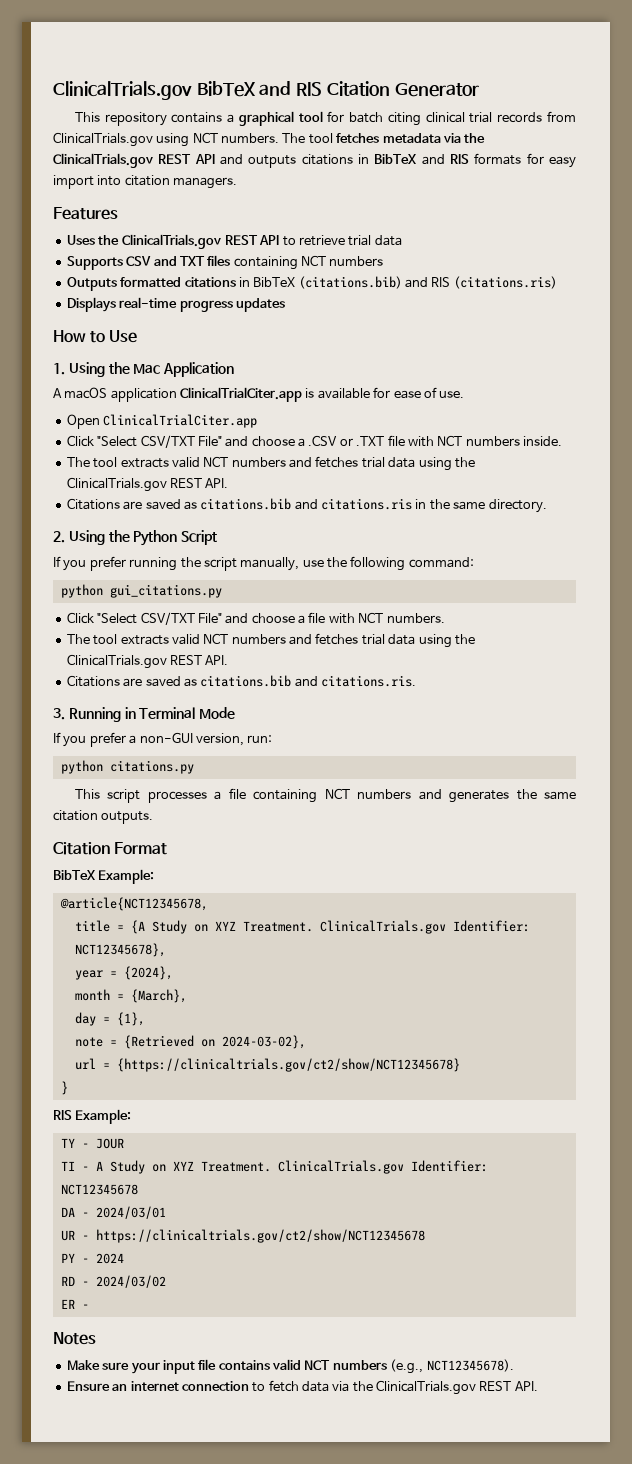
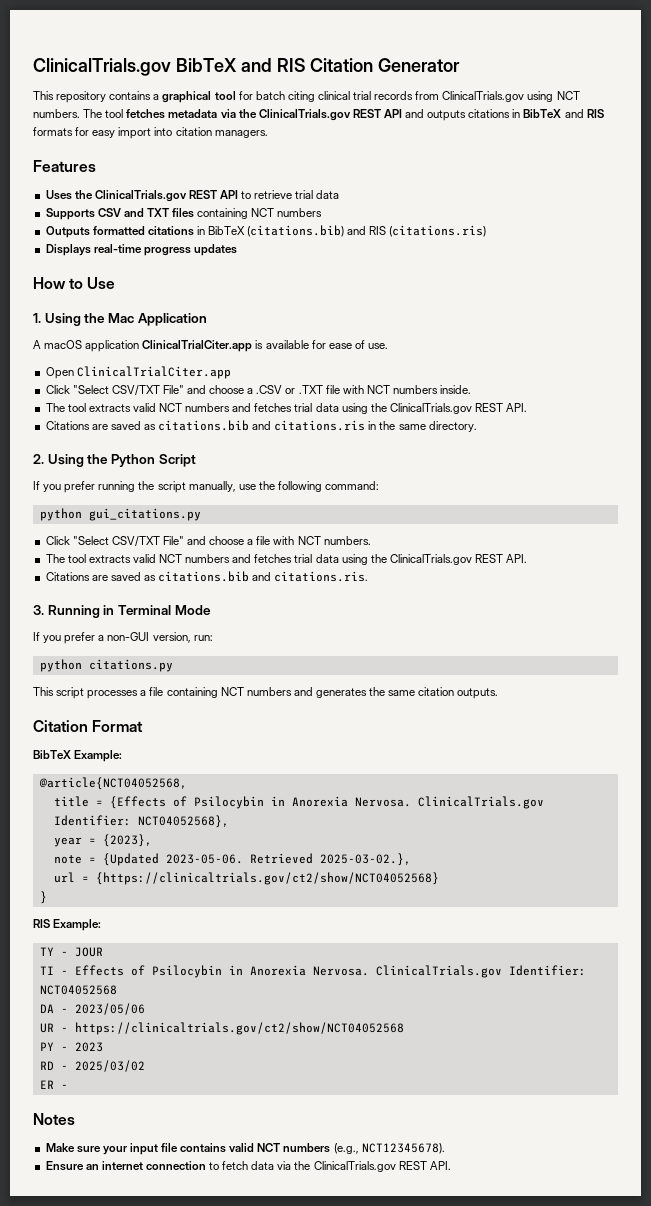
[59,897,208,911] @article{NCT12345678, -> [38,777,187,790] @article{NCT04052568,
[130,920,530,934] [74,943,166,957] {A Study on XYZ Treatment. ClinicalTrials.gov Identifier: NCT12345678}, -> [109,796,544,809] [53,815,229,828] {Effects of Psilocybin in Anorexia Nervosa. ClinicalTrials.gov Identifier: NCT04052568},
[123,966,173,980] [74,989,187,1003] [74,1012,145,1026] [74,1035,306,1049] {2024}, // month = {March}, // day = {1}, // note = {Retrieved on 2024-03-02}, -> [102,834,152,847] [53,853,411,866] {2023}, // note = {Updated 2023-05-06. Retrieved 2025-03-02.},
[116,1058,460,1072] {https://clinicaltrials.gov/ct2/show/NCT12345678} -> [95,872,439,885] {https://clinicaltrials.gov/ct2/show/NCT04052568}
[95,1160,488,1174] [60,1184,138,1195] A Study on XYZ Treatment. ClinicalTrials.gov Identifier: NCT12345678 -> [74,965,586,978] [39,985,117,995] Effects of Psilocybin in Anorexia Nervosa. ClinicalTrials.gov Identifier: NCT04052568
[95,1206,166,1219] 2024/03/01 -> [74,1003,145,1015] 2023/05/06
[95,1229,425,1243] https://clinicaltrials.gov/ct2/show/NCT12345678 -> [74,1022,404,1035] https://clinicaltrials.gov/ct2/show/NCT04052568
[95,1253,124,1264] 2024 -> [74,1042,103,1052] 2023
[95,1275,166,1288] 2024/03/02 -> [74,1060,145,1072] 2025/03/02

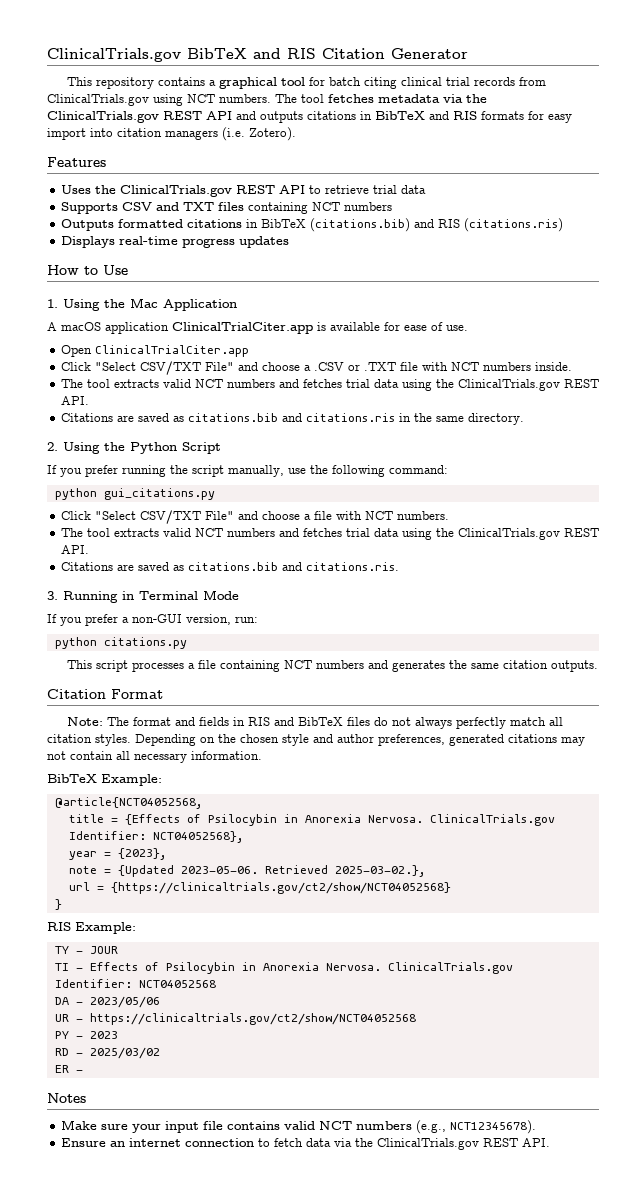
[214,130,268,138] managers. -> [165,127,296,141] managers (i.e. Zotero).
(144, 726) none -> [66,717,563,729] [47,734,585,746] [47,751,262,763] // Note: The format and fields in RIS and BibTeX files do not always perfectly match all citation styles. Depending on the chosen style and author preferences, generated citations may not contain all necessary information.

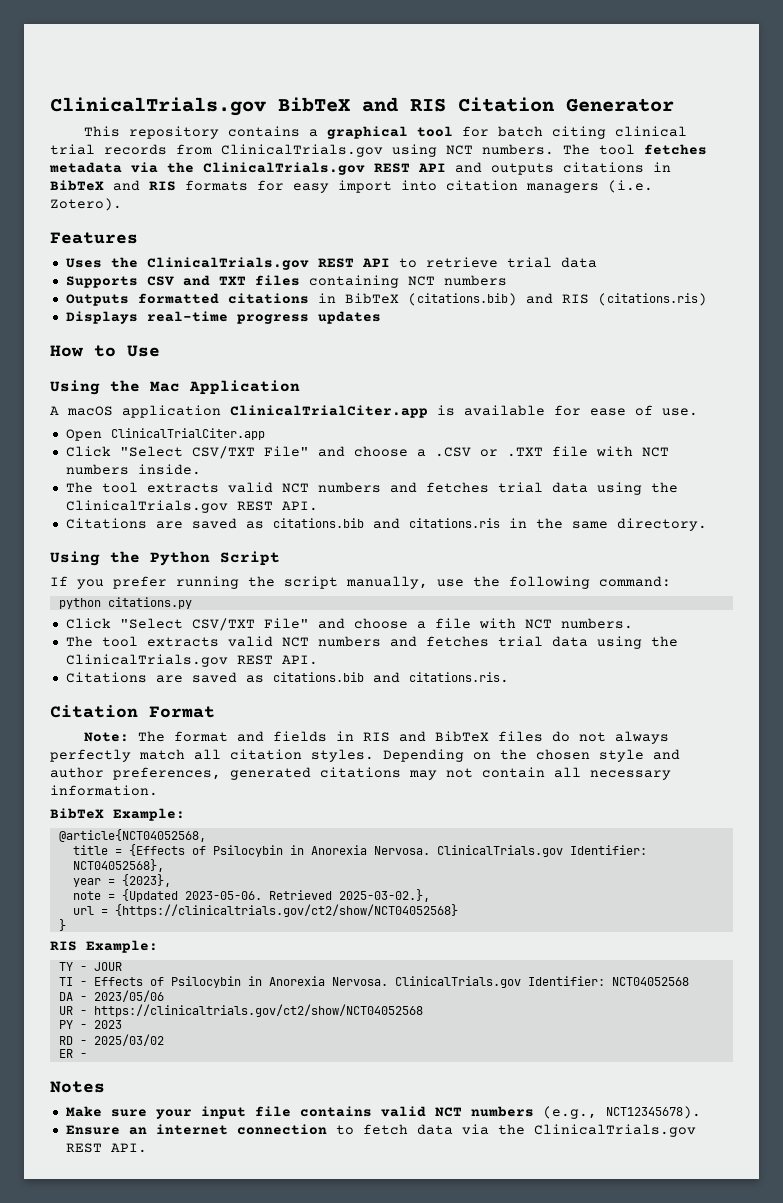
[47,299,58,308] 1. -> (160, 351) none
[47,442,58,451] 2. -> (707, 524) none
[103,488,215,500] gui_citations.py -> [107,597,192,609] citations.py
[47,590,239,603] [47,614,258,626] [54,637,187,649] [66,660,598,672] // 3. Running in Terminal Mode // If you prefer a non-GUI version, run: // python citations.py // This script processes a file containing NCT numbers and generates the same citation outputs. -> (509, 677) none

